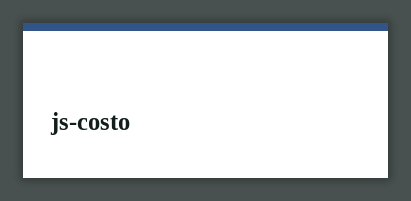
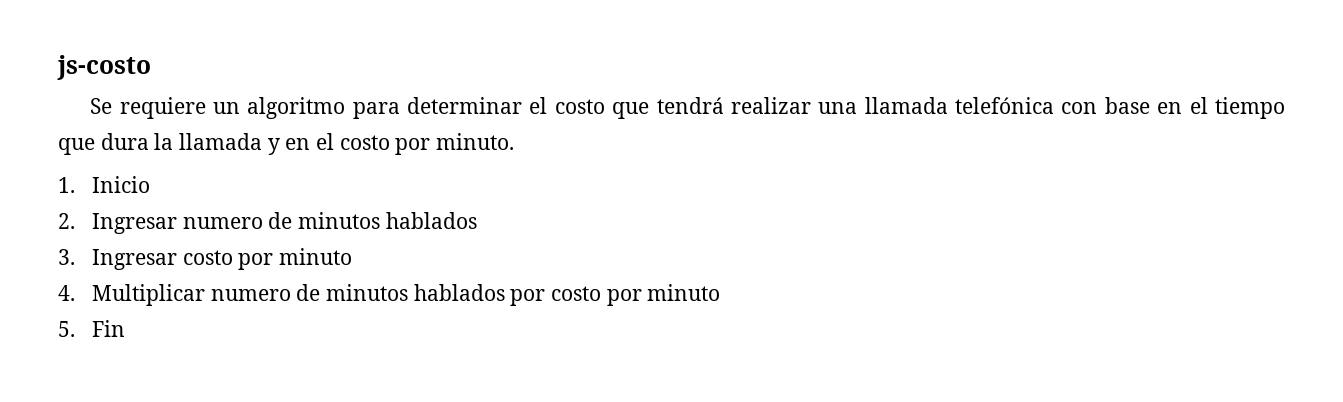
(130, 123) none -> [90,97,1285,119] [58,133,515,155] [58,176,151,193] [58,212,477,234] [58,248,353,270] [58,284,721,306] [58,320,126,337] // Se requiere un algoritmo para determinar el costo que tendrá realizar una llamada telefónica con base en el tiempo que dura la llamada y en el costo por minuto. // 1. Inicio // 2. Ingresar numero de minutos hablados // 3. Ingresar costo por minuto // 4. Multiplicar numero de minutos hablados por costo por minuto // 5. Fin

